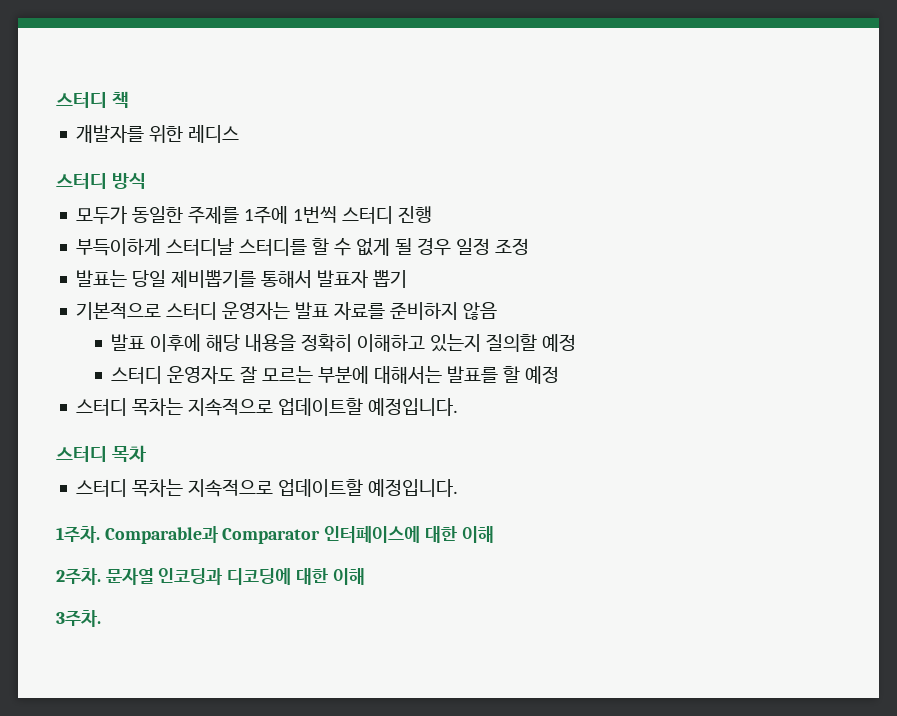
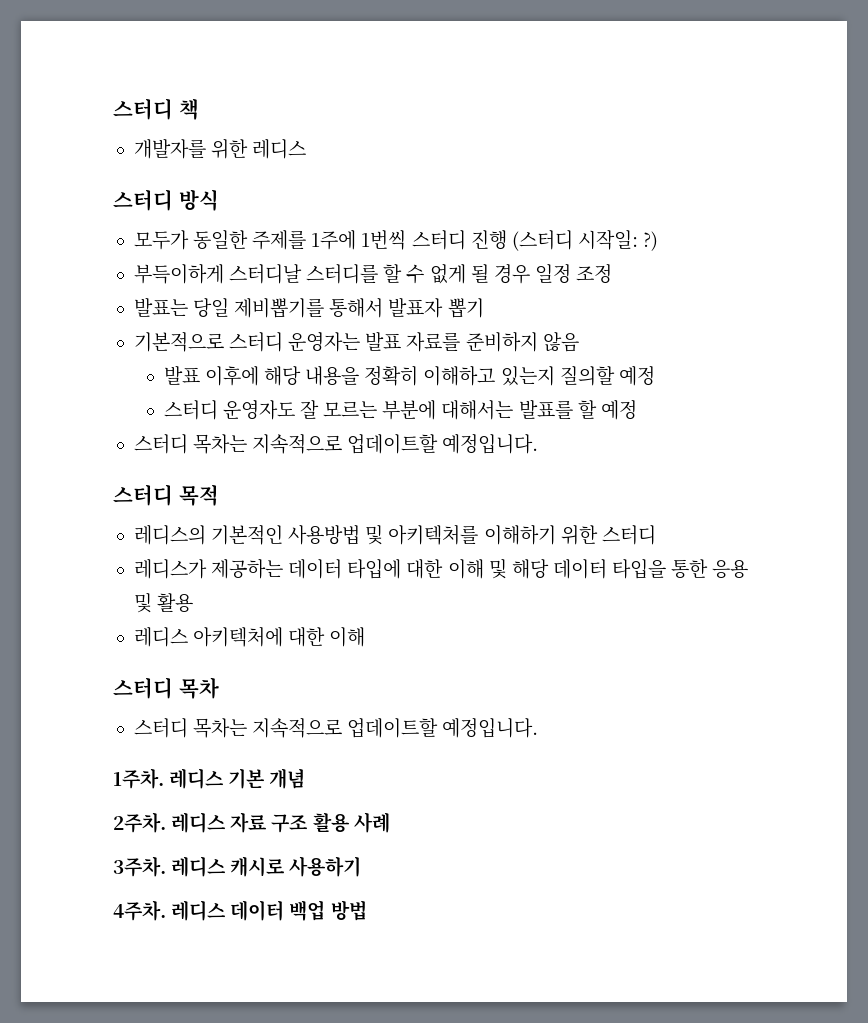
(433, 214) none -> [511,230,659,251] (스터디 시작일: ?)
(459, 407) none -> [113,484,219,506] [133,524,656,545] [133,559,749,579] [133,593,194,613] [133,626,366,647] // 스터디 목적 // 레디스의 기본적인 사용방법 및 아키텍처를 이해하기 위한 스터디 // 레디스가 제공하는 데이터 타입에 대한 이해 및 해당 데이터 타입을 통한 응용 및 활용 // 레디스 아키텍처에 대한 이해
[104,526,494,544] [56,568,365,585] [56,610,101,627] Comparable과 Comparator 인터페이스에 대한 이해 // 2주차. 문자열 인코딩과 디코딩에 대한 이해 // 3주차. -> [169,768,306,789] [113,812,390,833] [113,856,362,877] [113,900,367,921] 레디스 기본 개념 // 2주차. 레디스 자료 구조 활용 사례 // 3주차. 레디스 캐시로 사용하기 // 4주차. 레디스 데이터 백업 방법

